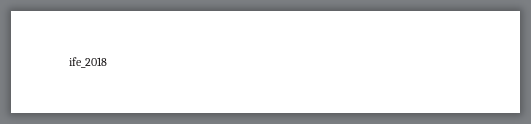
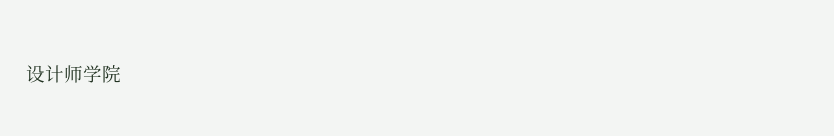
[69,57,107,68] ife_2018 -> [26,65,121,83] 设计师学院

